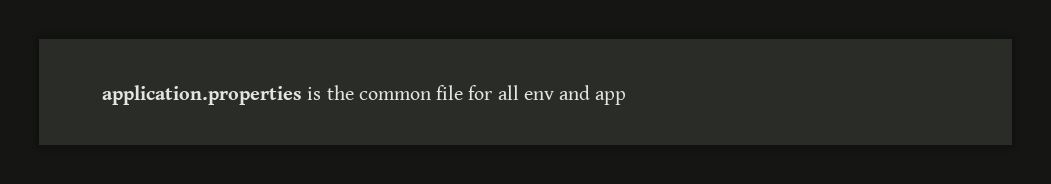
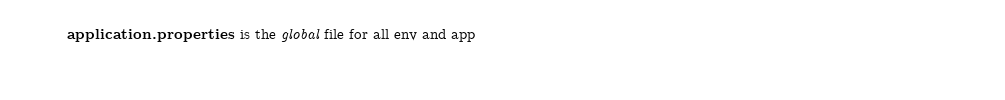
[358,91,431,100] common -> [281,28,320,42] global

